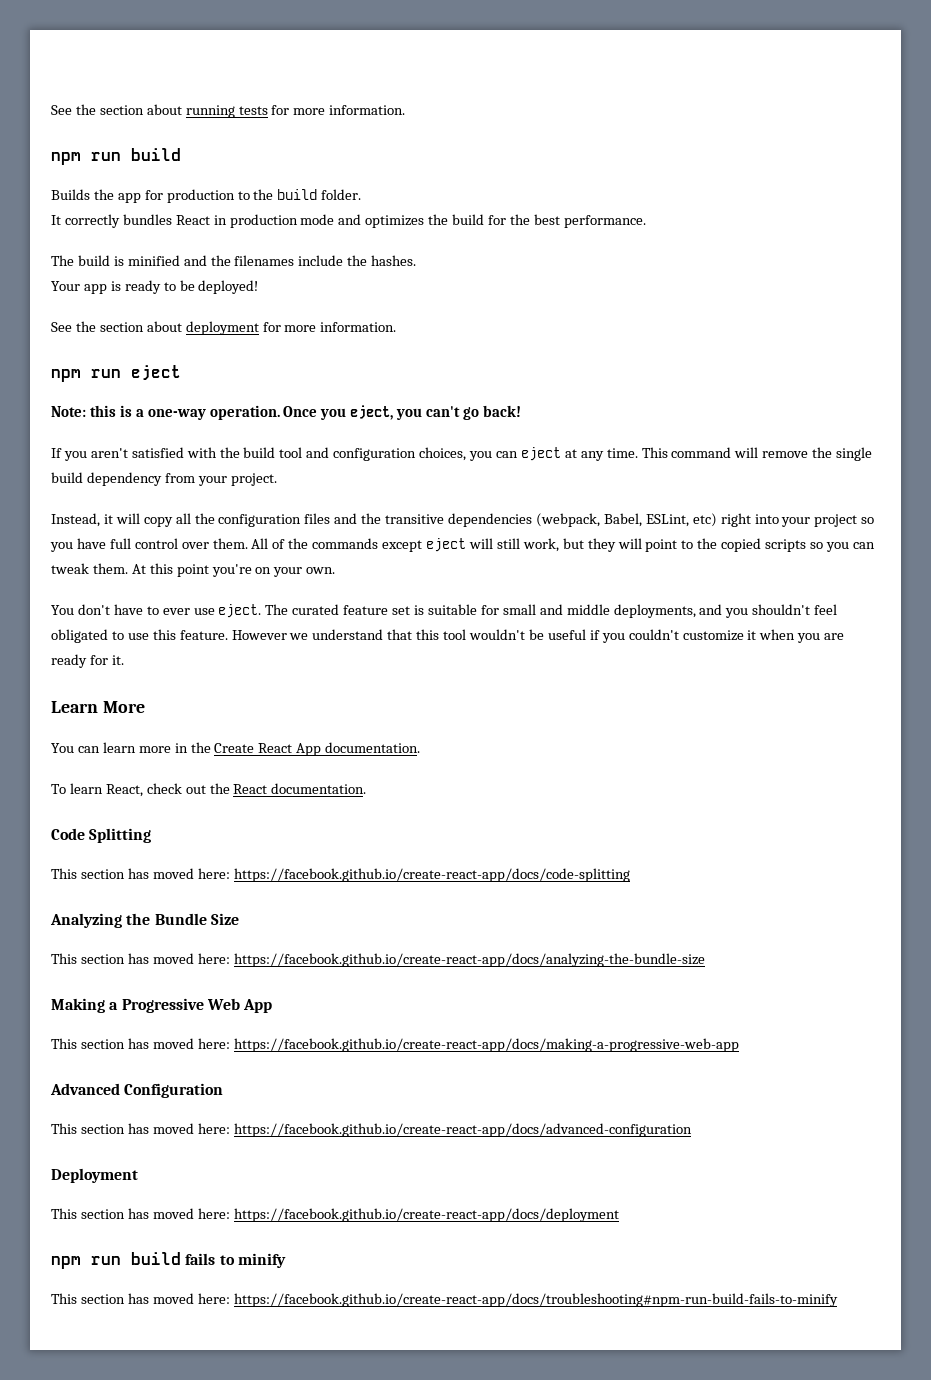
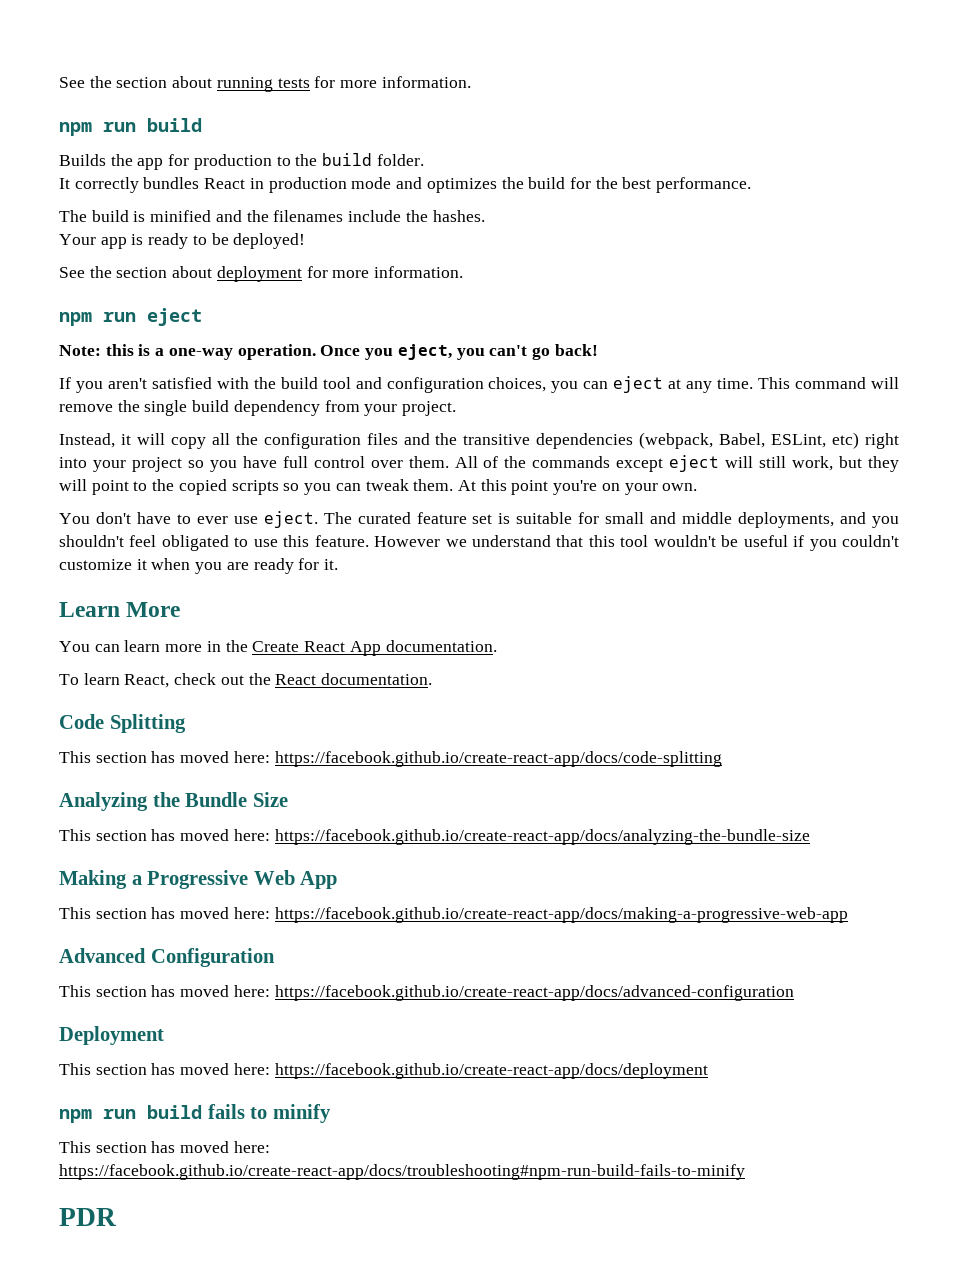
(838, 1300) none -> [59,1208,117,1226] // PDR

